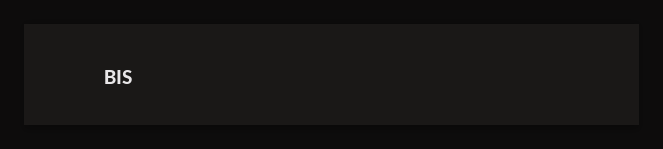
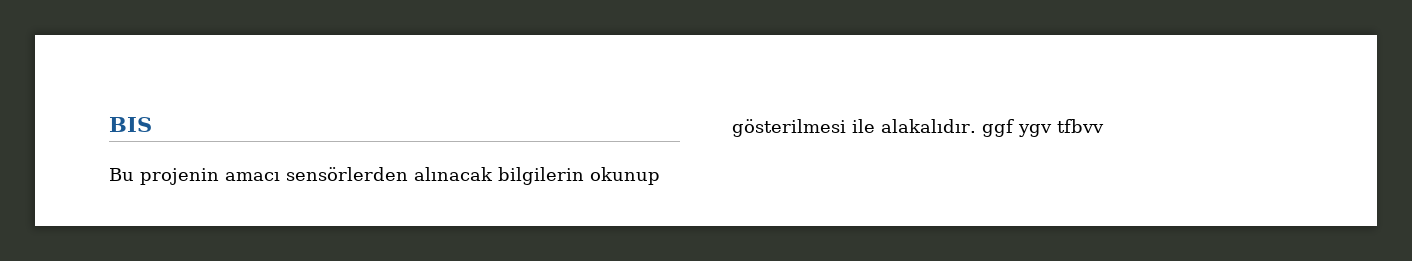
(132, 77) none -> [109,167,660,185] [732,119,1104,137] // Bu projenin amacı sensörlerden alınacak bilgilerin okunup gösterilmesi ile alakalıdır. ggf ygv tfbvv

